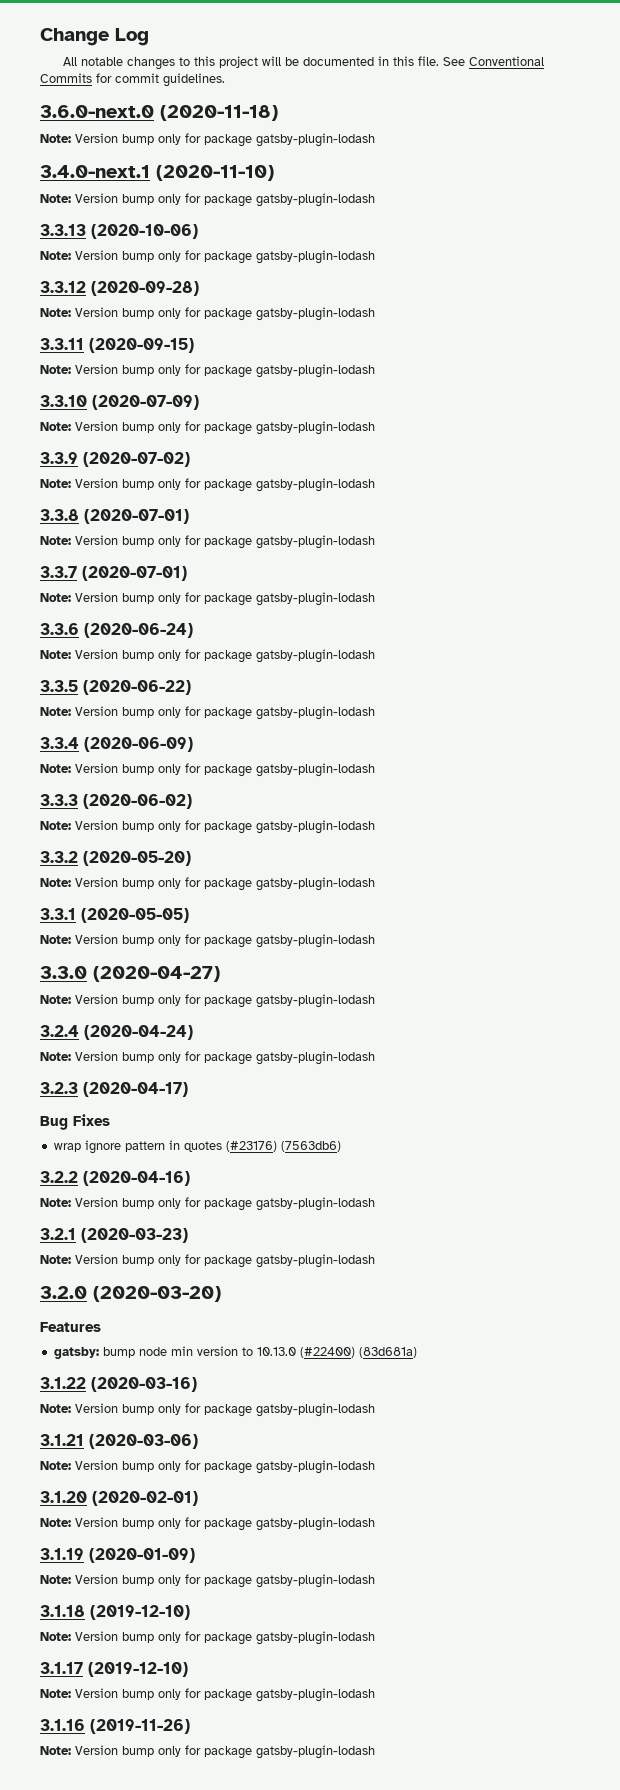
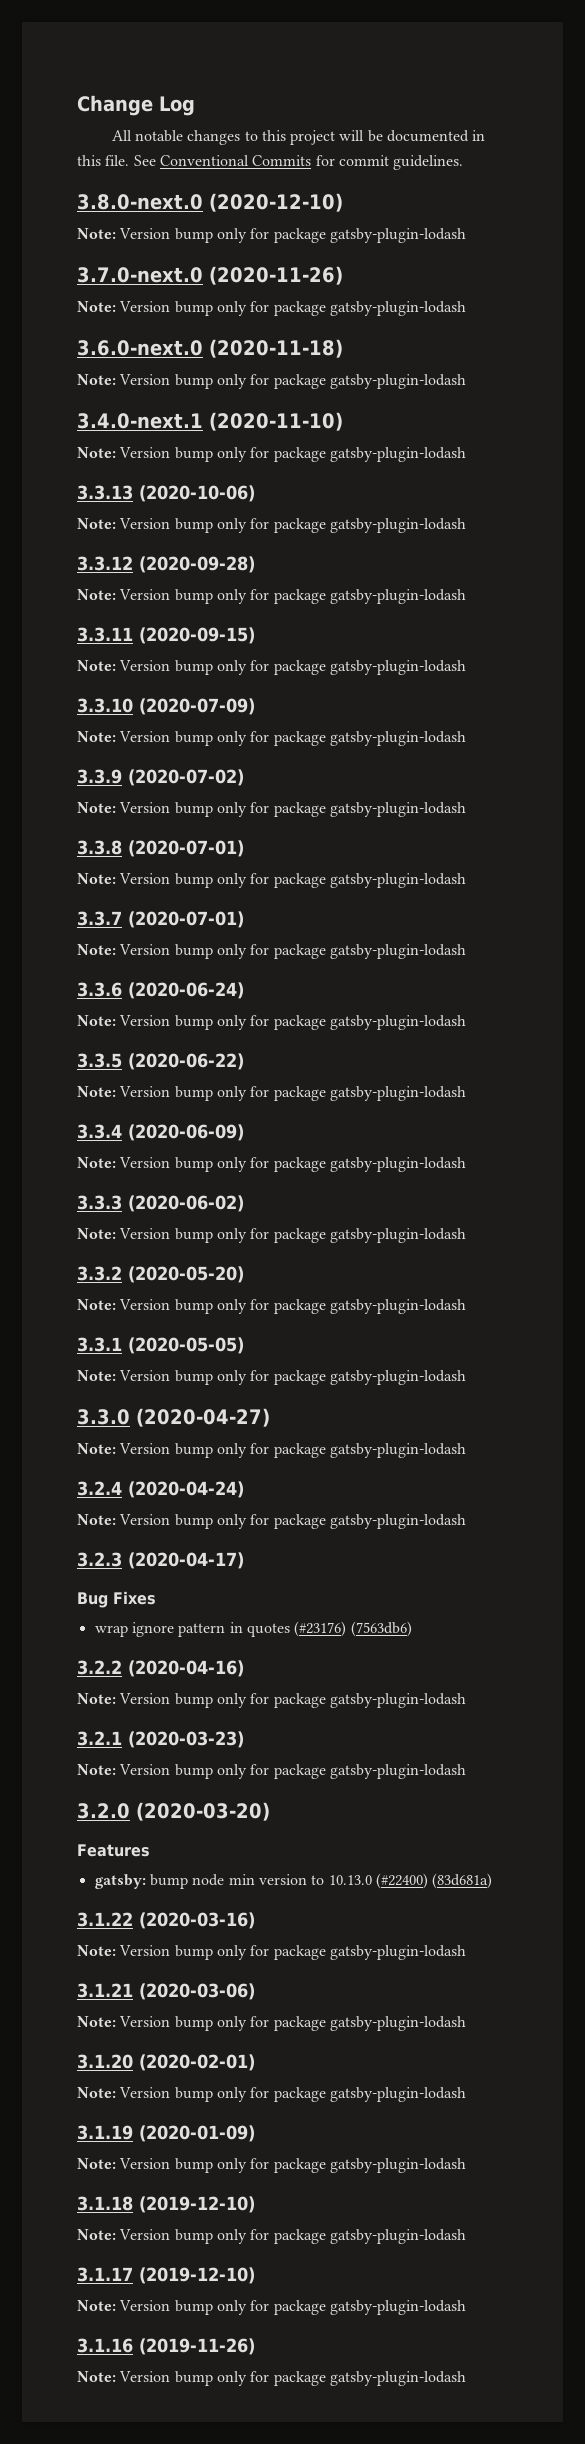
(225, 80) none -> [77,193,343,212] [77,228,466,243] [77,266,343,285] [77,301,466,316] // 3.8.0-next.0 (2020-12-10) // Note: Version bump only for package gatsby-plugin-lodash // 3.7.0-next.0 (2020-11-26) // Note: Version bump only for package gatsby-plugin-lodash

